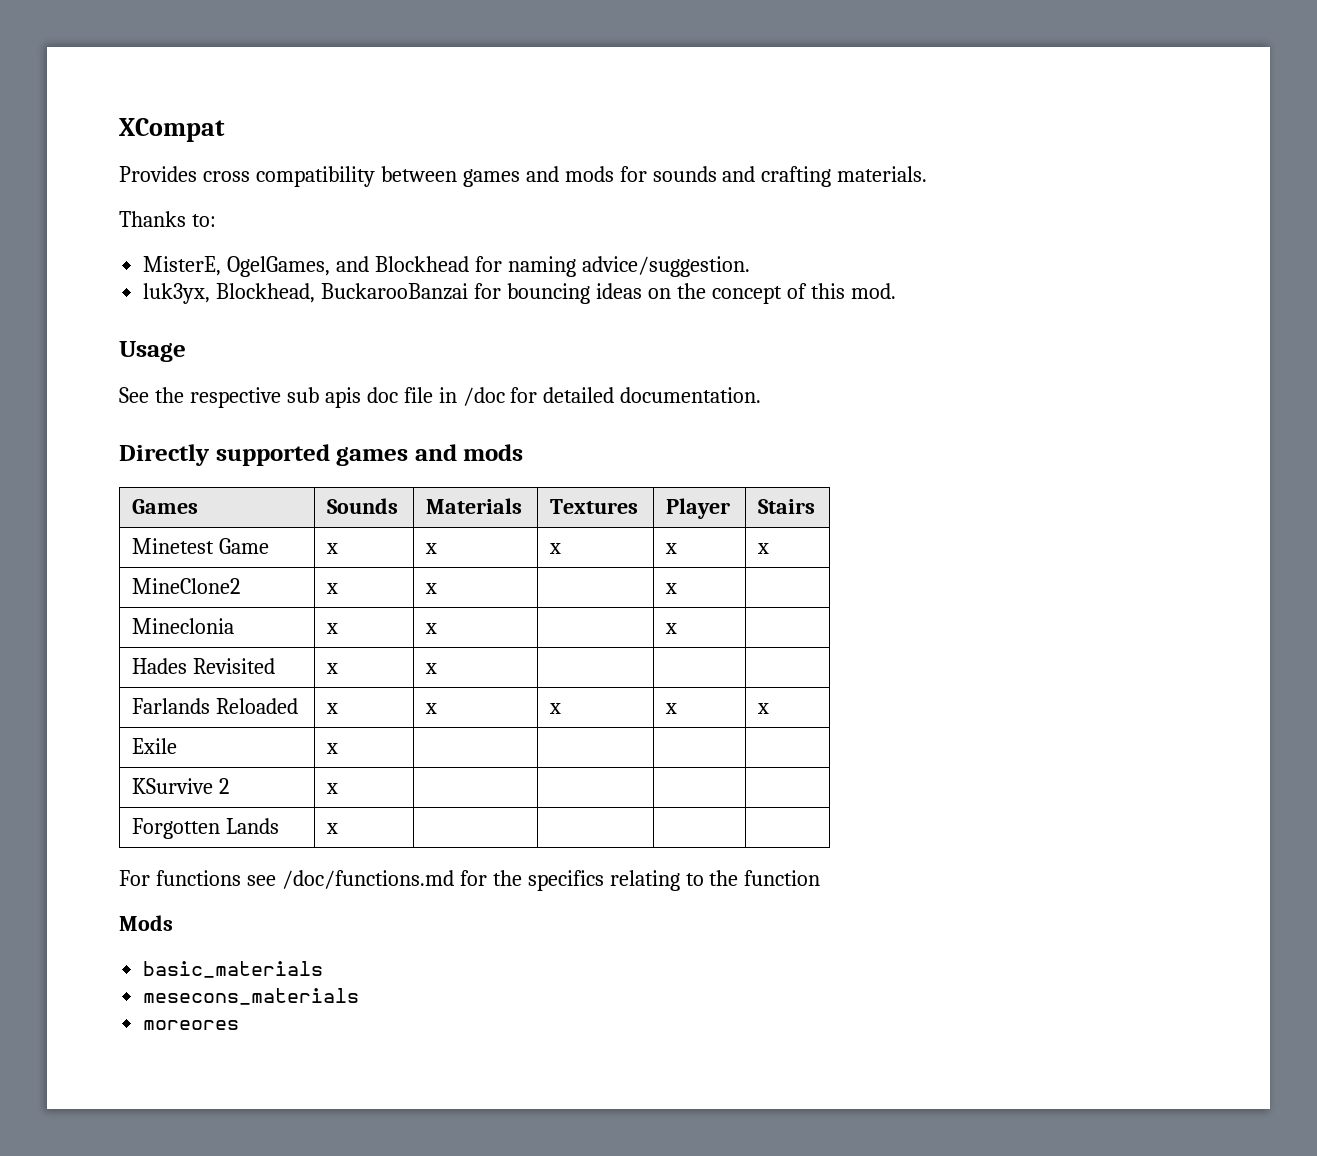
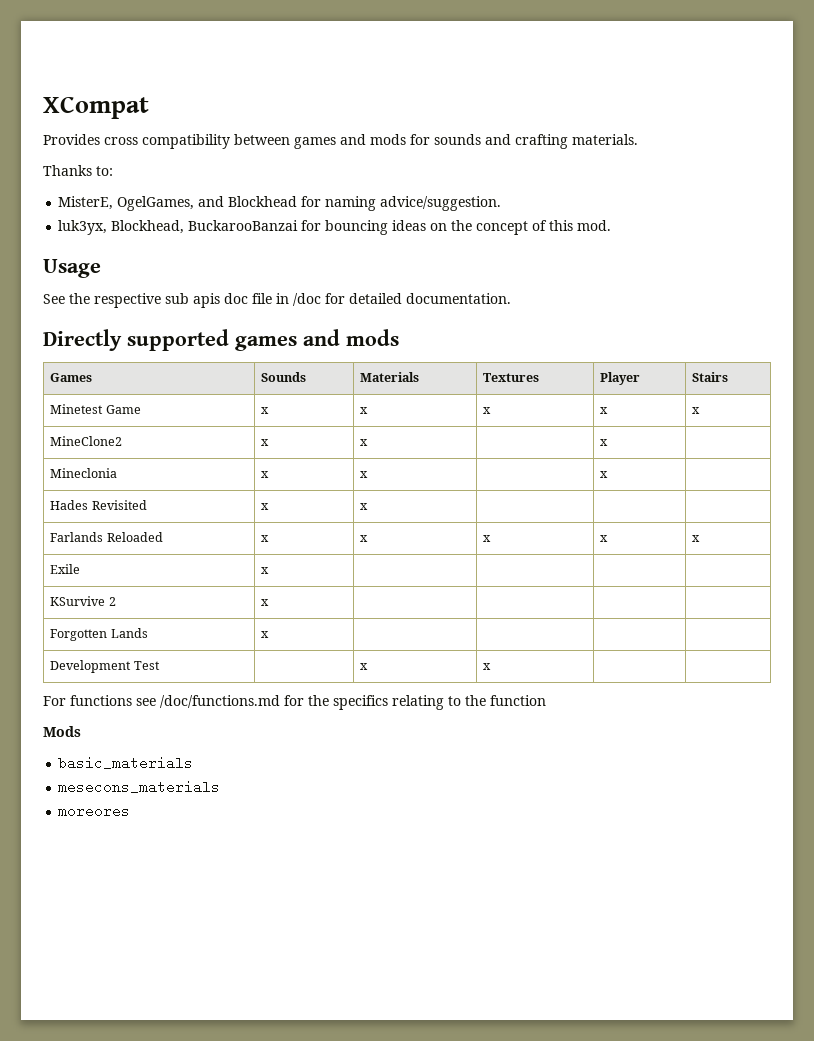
(339, 828) none -> [50,660,160,673] [360,663,369,670] [483,663,492,670] // Development Test | | x | x | |

